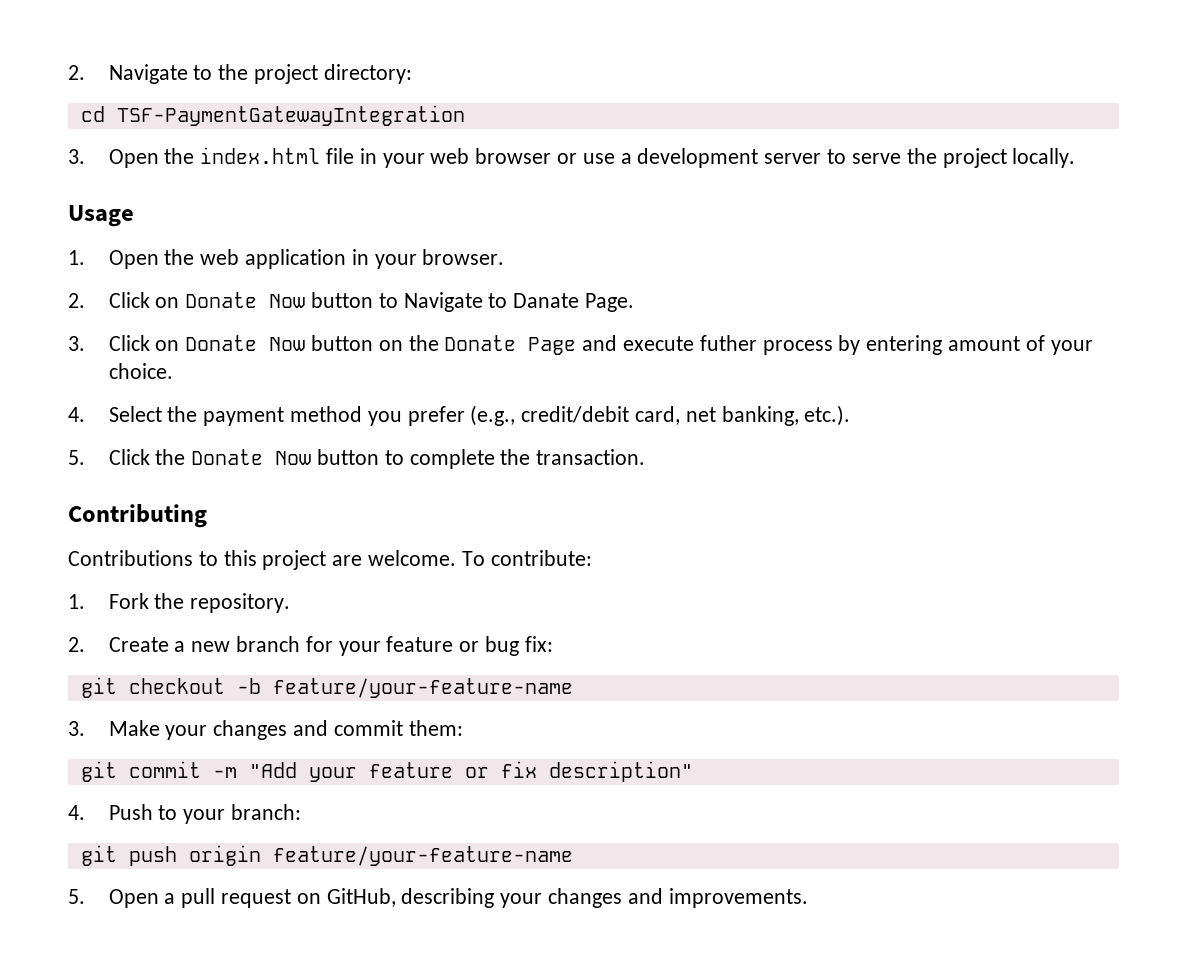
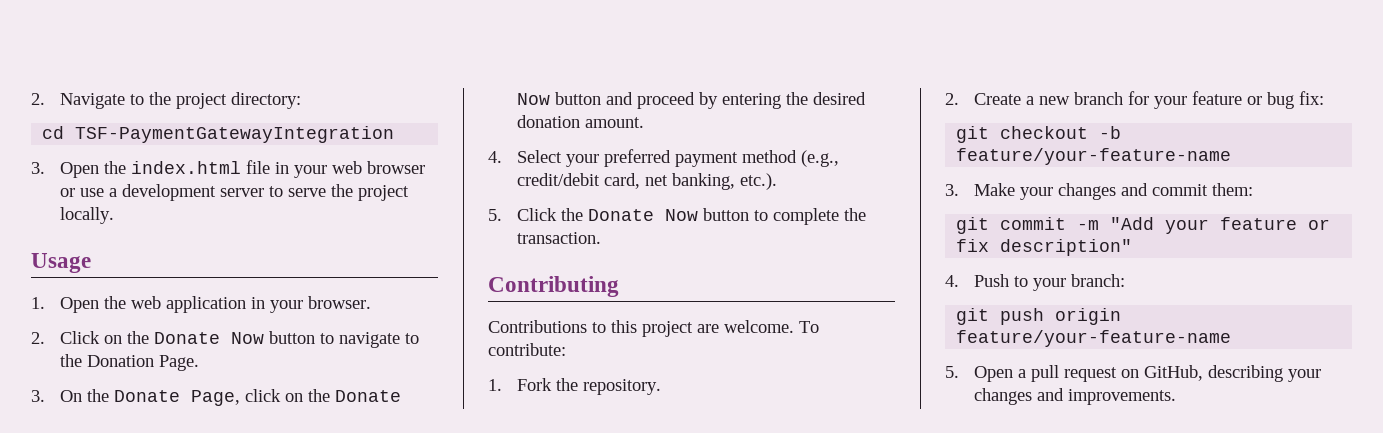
[185,292,635,312] [68,335,1093,355] [108,363,173,379] [68,406,465,426] Donate Now button to Navigate to Danate Page. // 3. Click on Donate Now button on the Donate Page and execute futher process by entering amount of your choice. // 4. Select the payment method you prefer -> [126,331,419,348] [59,354,199,371] [31,389,401,406] [516,92,866,109] [516,115,644,128] [488,149,797,167] the Donate Now button to navigate to the Donation Page. // 3. On the Donate Page, click on the Donate Now button and proceed by entering the desired donation amount. // 4. Select your preferred payment method

